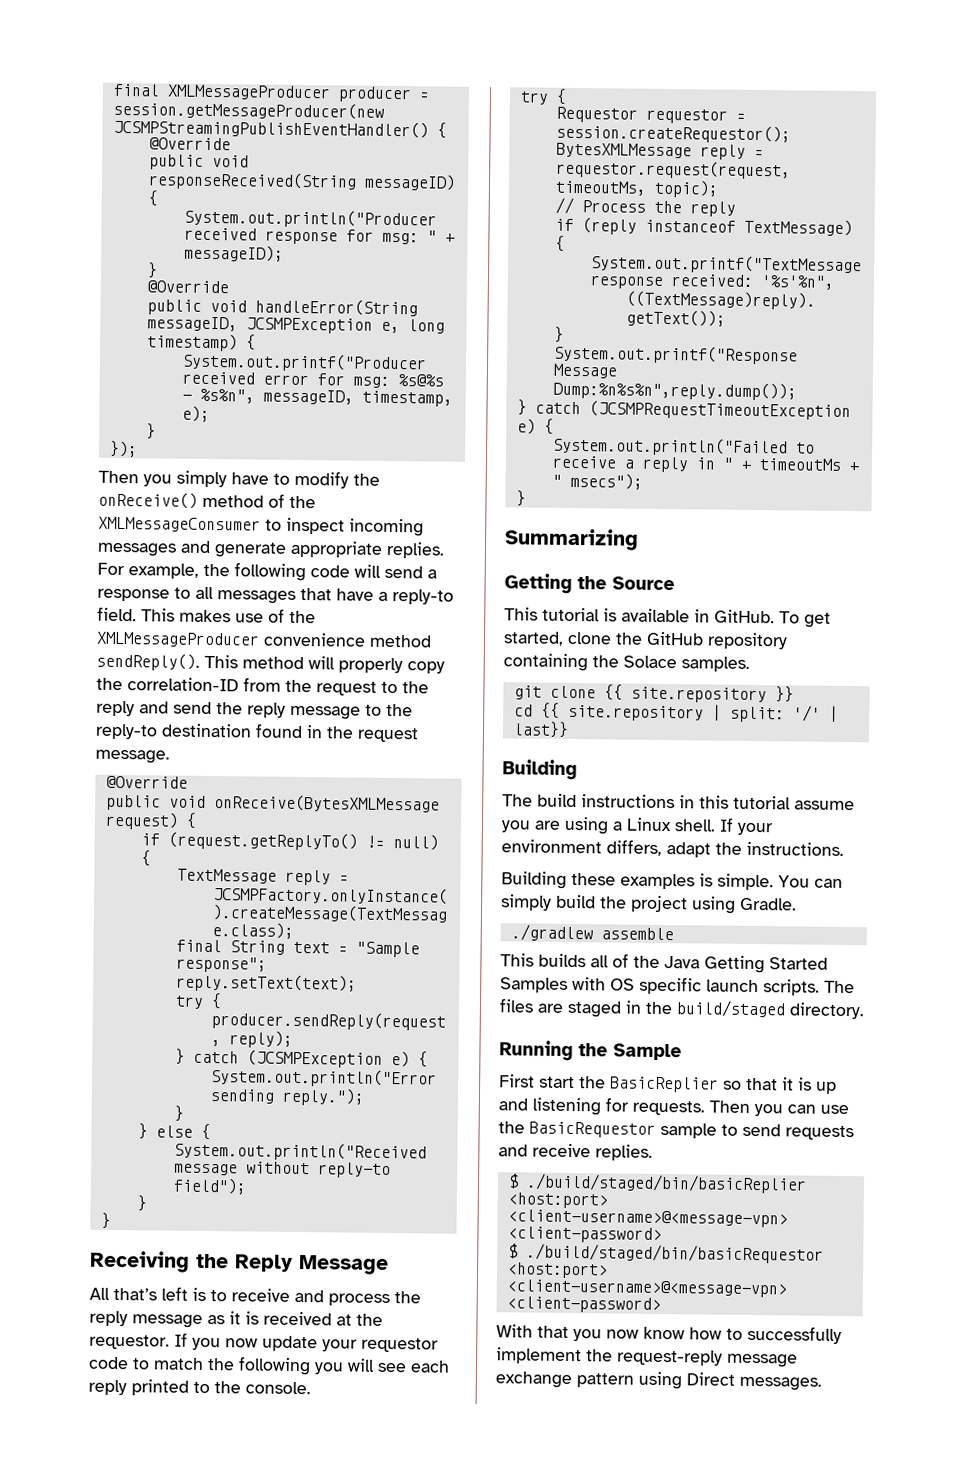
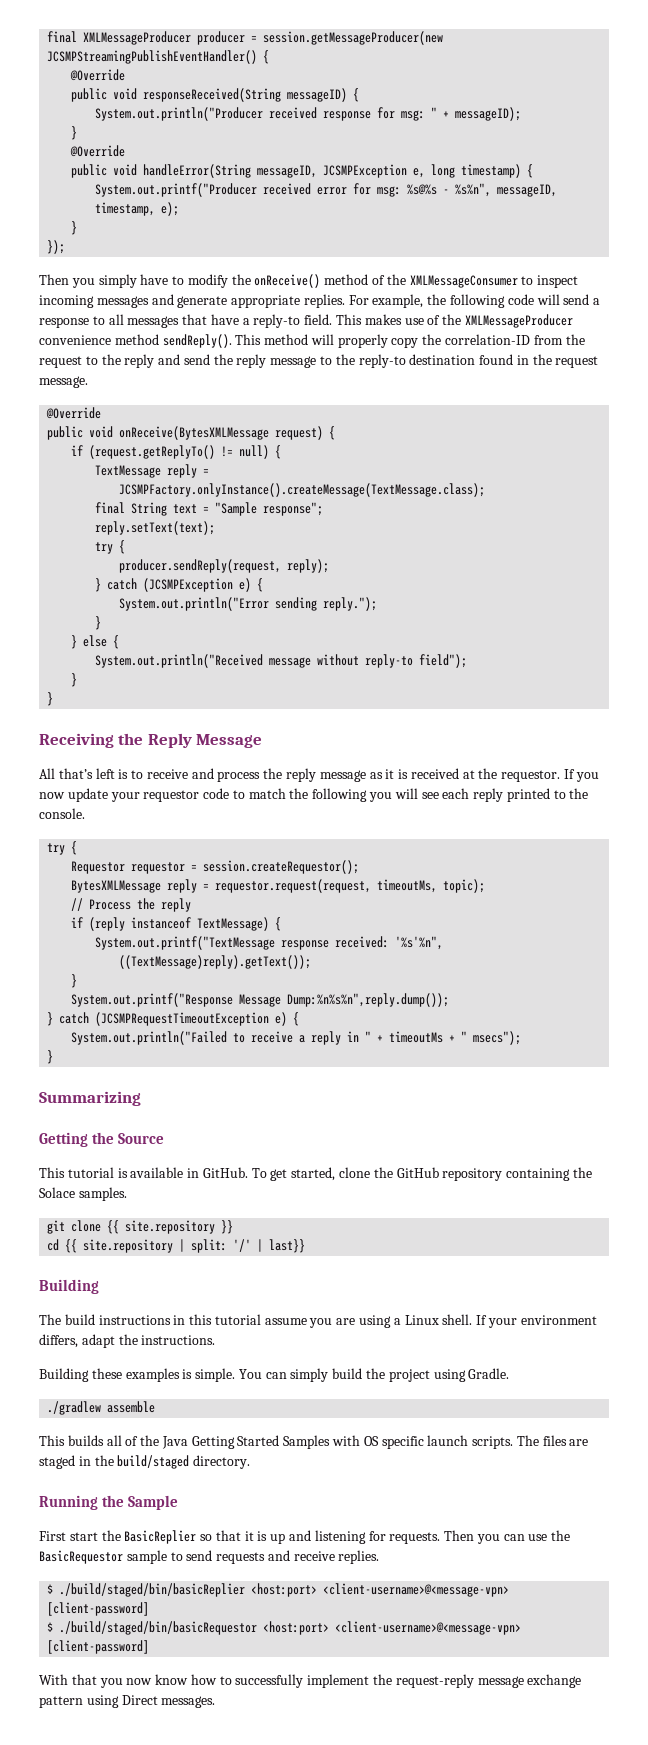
[507,1226,662,1243] <client-password> -> [47,1602,150,1616] [client-password]
[506,1296,661,1313] <client-password> -> [47,1640,150,1654] [client-password]

